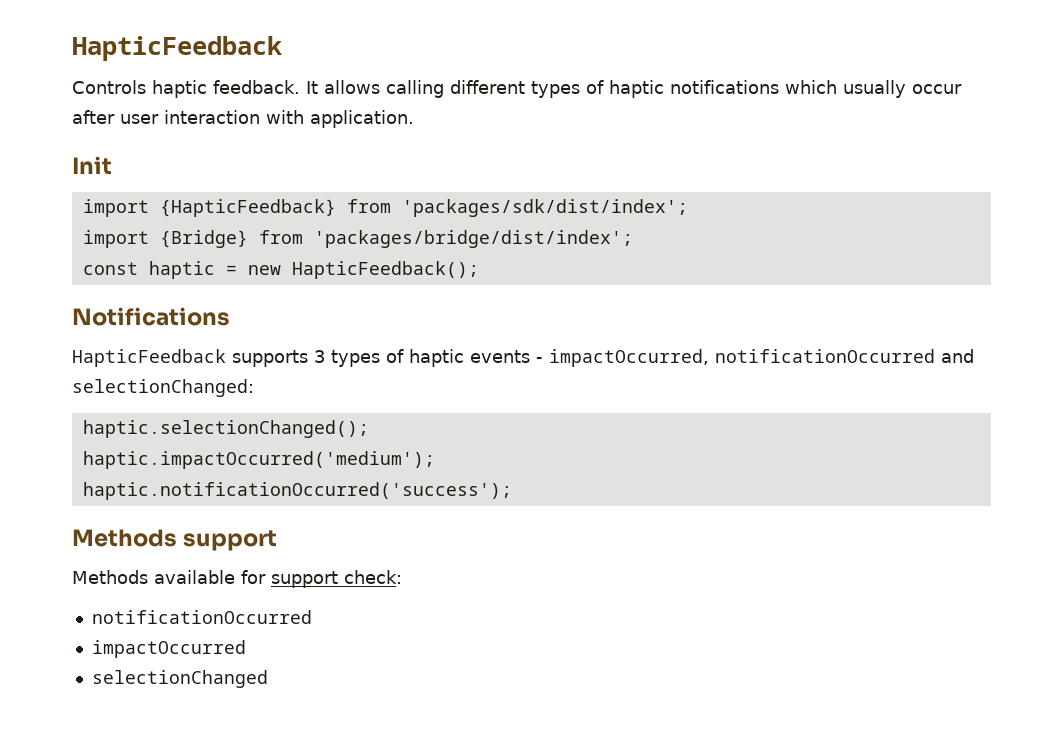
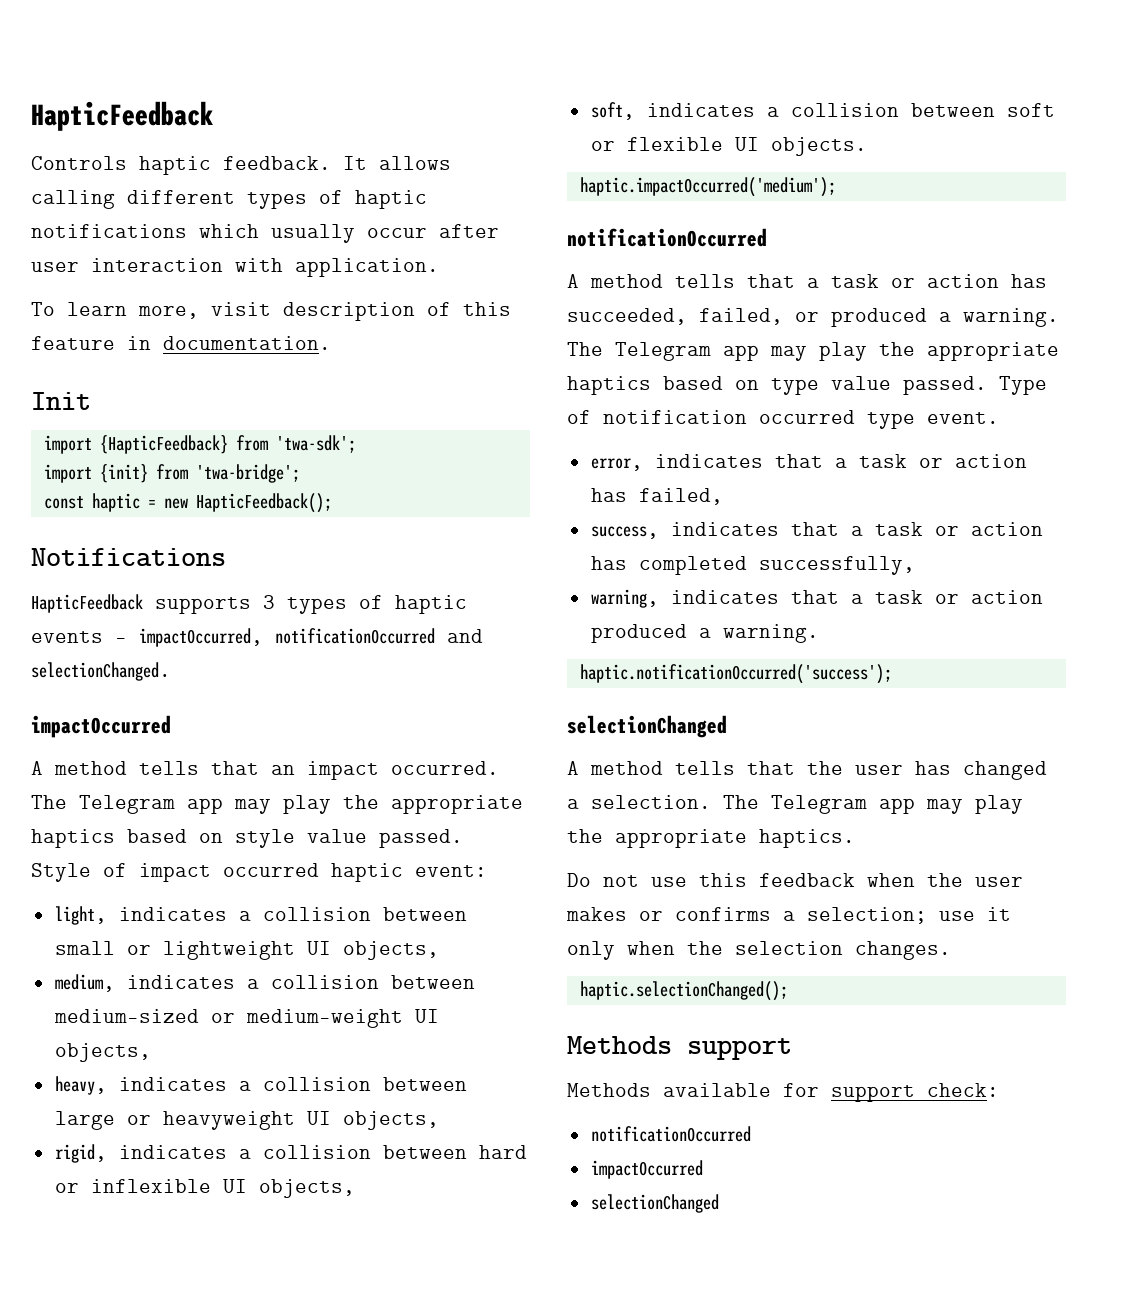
(414, 119) none -> [31,302,511,321] [31,336,331,350] // To learn more, visit description of this feature in documentation.
[401,199,688,217] [82,230,633,248] 'packages/sdk/dist/index'; // import {Bridge} from 'packages/bridge/dist/index'; -> [275,435,356,453] [43,464,300,483] 'twa-sdk'; // import {init} from 'twa-bridge';
[72,379,254,397] [82,420,369,438] [82,451,435,469] [82,482,512,500] selectionChanged: // haptic.selectionChanged(); // haptic.impactOccurred('medium'); // haptic.notificationOccurred('success'); -> [31,662,171,681] [31,715,171,738] [31,761,499,780] [31,795,523,814] [31,829,463,848] [31,863,487,882] [54,906,467,925] [54,941,439,960] [54,974,475,992] [53,1009,439,1028] [54,1043,151,1062] [54,1076,467,1095] [54,1111,439,1130] [54,1144,527,1163] [54,1179,355,1198] [590,102,1055,120] [590,137,867,156] [579,177,836,197] [567,228,767,247] [567,274,1047,288] [567,308,1059,327] [567,342,1059,361] [567,376,1047,395] [567,410,999,429] [590,454,1027,471] [590,488,723,505] [590,522,1043,539] [590,556,915,575] [590,589,1043,608] [590,624,819,643] [579,664,892,684] [567,715,727,738] [567,761,1047,780] [567,795,1023,814] [567,829,855,848] [567,873,1023,887] [566,907,1011,924] [567,941,951,960] [579,981,788,1001] selectionChanged. // impactOccurred // A method tells that an impact occurred. The Telegram app may play the appropriate haptics based on style value passed. Style of impact occurred haptic event: // light, indicates a collision between small or lightweight UI objects, // medium, indicates a collision between medium-sized or medium-weight UI objects, // heavy, indicates a collision between large or heavyweight UI objects, // rigid, indicates a collision between hard or inflexible UI objects, // soft, indicates a collision between soft or flexible UI objects. // haptic.impactOccurred('medium'); // notificationOccurred // A method tells that a task or action has succeeded, failed, or produced a warning. The Telegram app may play the appropriate haptics based on type value passed. Type of notification occurred type event. // error, indicates that a task or action has failed, // success, indicates that a task or action has completed successfully, // warning, indicates that a task or action produced a warning. // haptic.notificationOccurred('success'); // selectionChanged // A method tells that the user has changed a selection. The Telegram app may play the appropriate haptics. // Do not use this feedback when the user makes or confirms a selection; use it only when the selection changes. // haptic.selectionChanged();

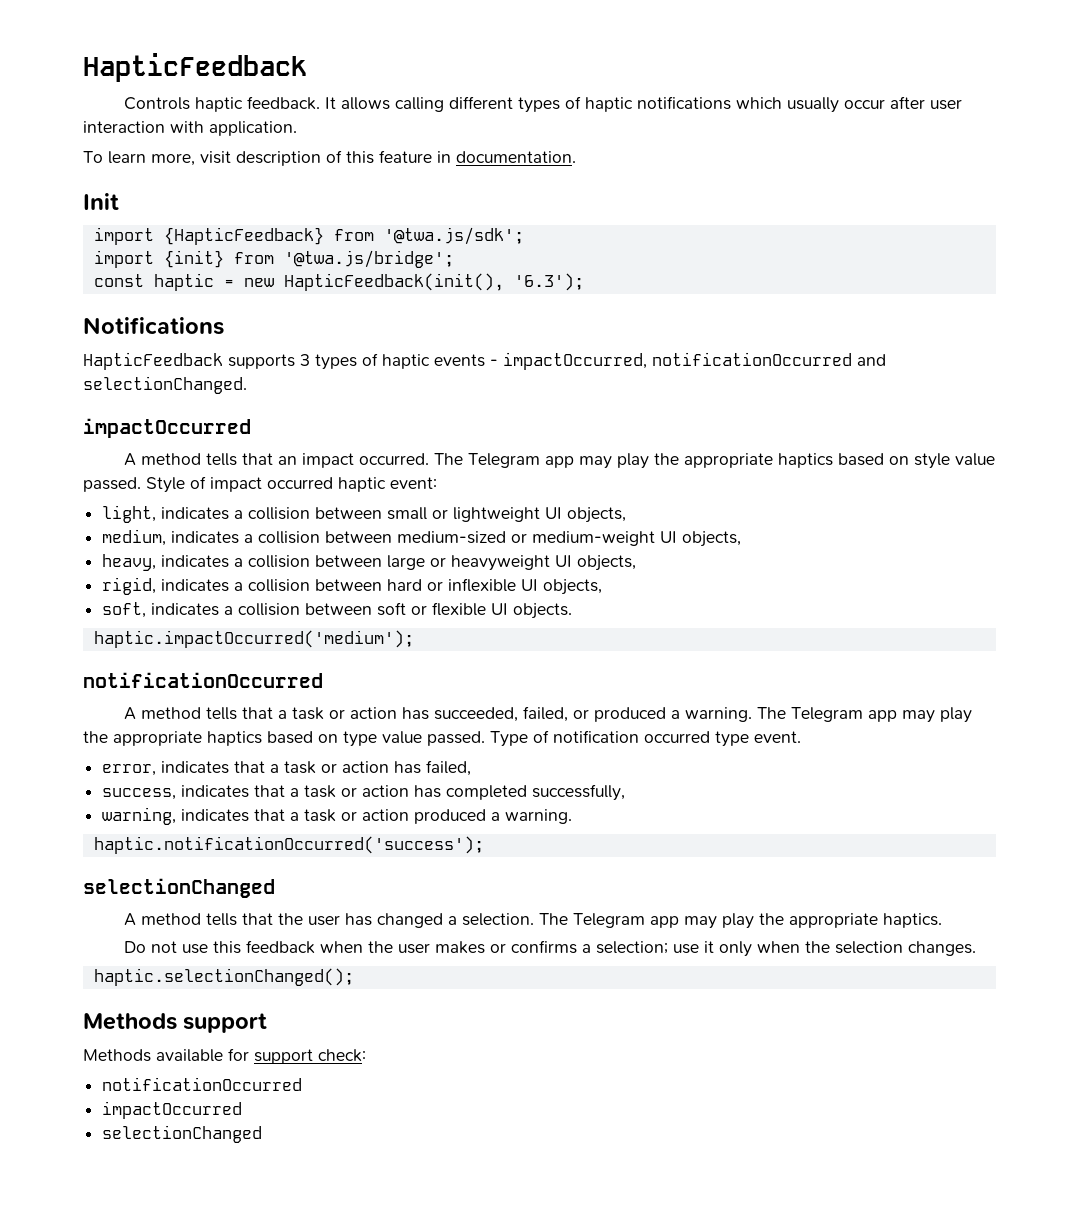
[275,435,356,453] 'twa-sdk'; -> [383,227,524,245] '@twa.js/sdk';
[195,464,300,483] 'twa-bridge'; -> [283,250,454,268] '@twa.js/bridge';
[195,493,332,513] HapticFeedback(); -> [283,273,584,291] HapticFeedback(init(), '6.3');

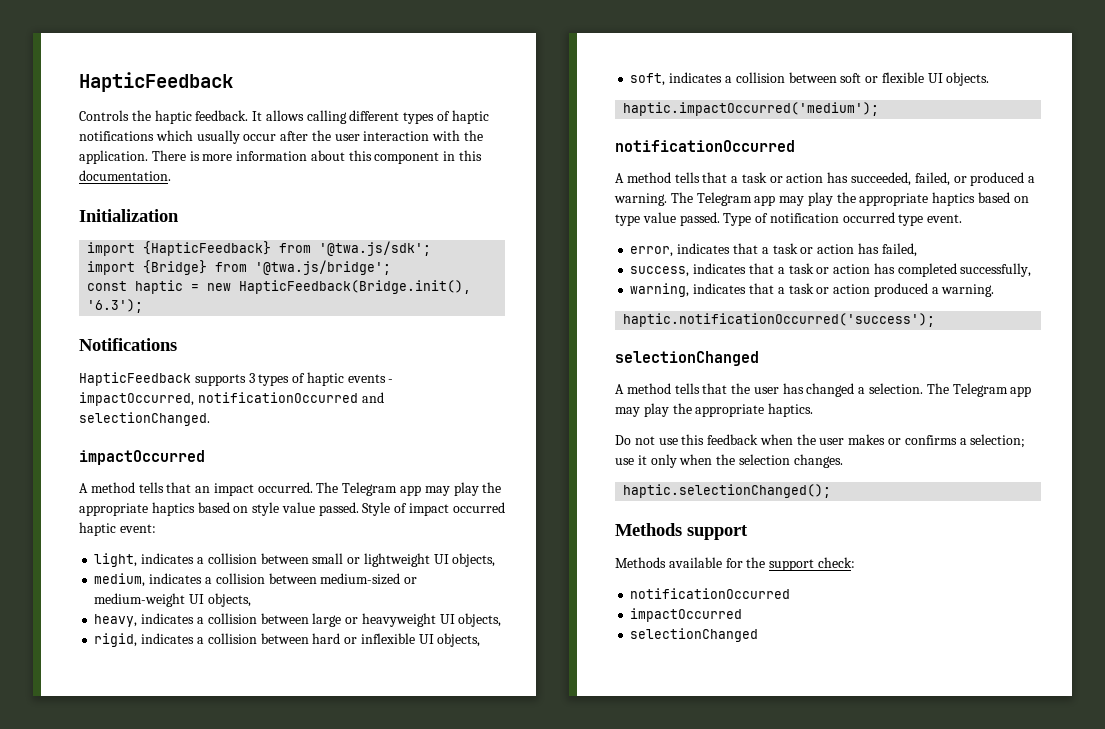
(190, 103) none -> [131,110,151,121] the
(925, 102) none -> [311,130,331,141] the
(204, 127) none -> [464,130,484,141] the
[83,150,451,166] // To learn more, visit description of this feature in -> [151,150,483,164] There is more information about this component in this
[83,193,119,210] Init -> [79,209,179,222] Initialization
[163,250,224,268] {init} -> [143,260,208,275] {Bridge}
[283,273,504,291] HapticFeedback(init(), -> [239,280,472,294] HapticFeedback(Bridge.init(),
(249, 1054) none -> [746,557,766,568] the

